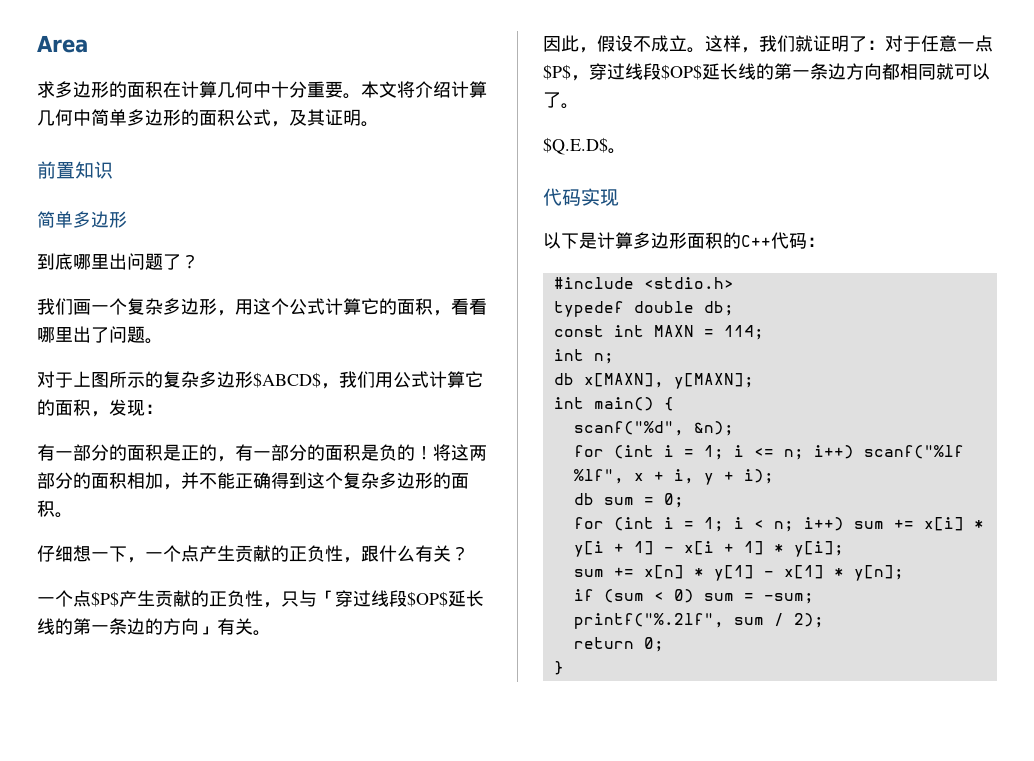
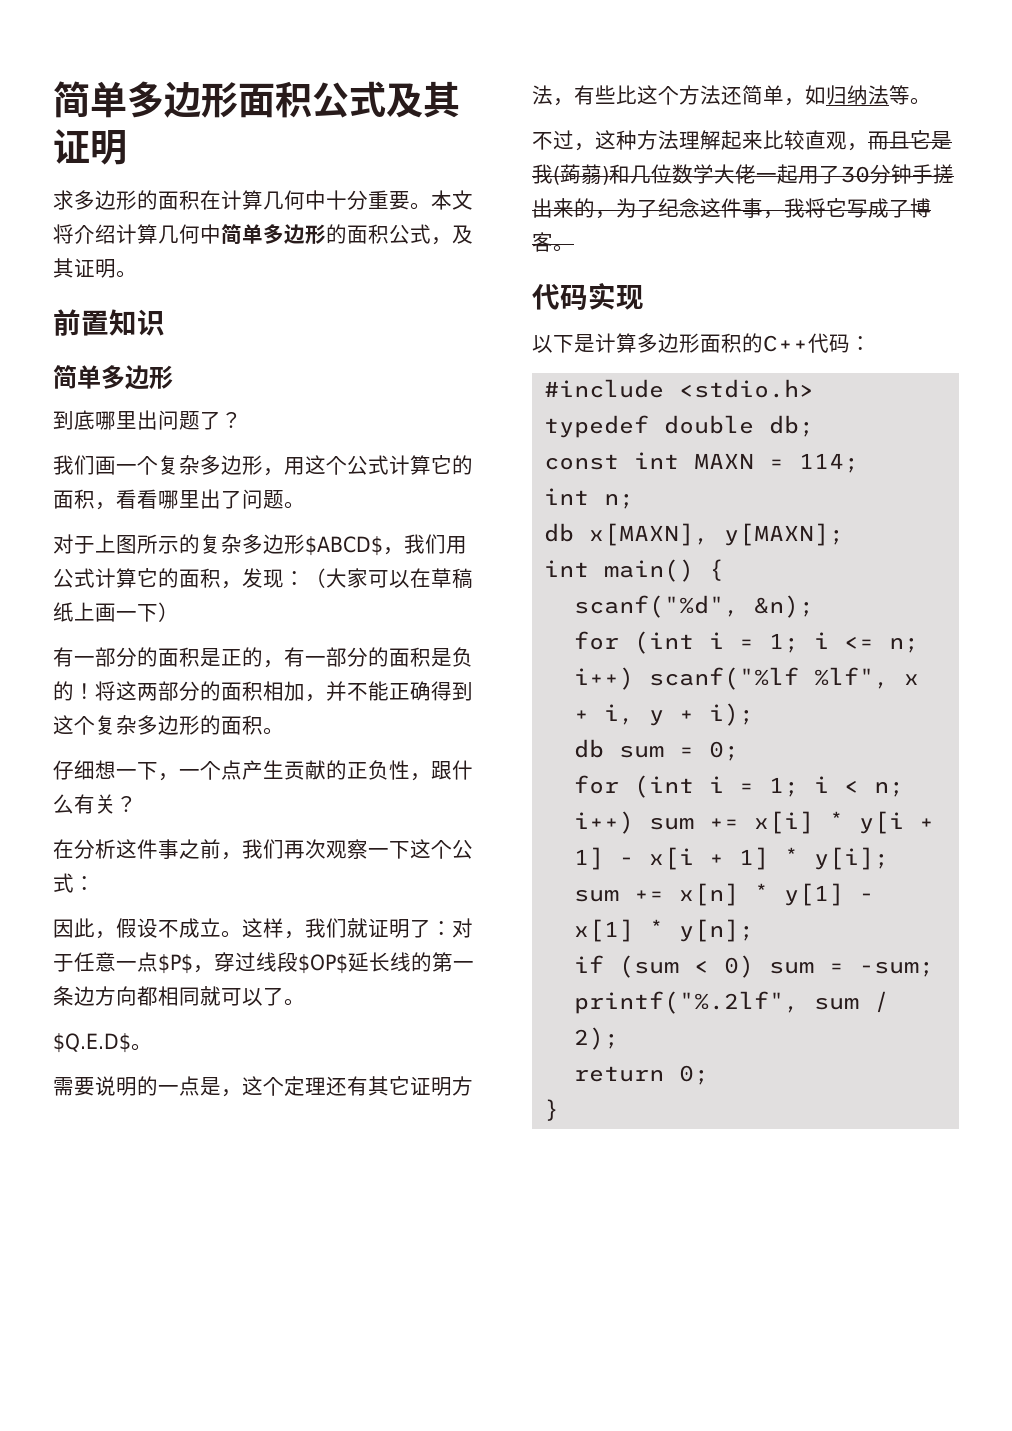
[37,35,88,53] Area -> [53,81,460,118] [53,129,127,165] 简单多边形面积公式及其证明
(163, 409) none -> [305,568,473,589] [53,602,179,622] （大家可以在草稿纸上画一下）
[37,590,484,608] [37,618,271,636] 一个点$P$产生贡献的正负性，只与「穿过线段$OP$延长线的第一条边的方向」有关。 -> [53,839,473,860] [53,873,95,893] 在分析这件事之前，我们再次观察一下这个公式：
(626, 151) none -> [53,1076,473,1097] [532,85,931,106] [532,130,952,151] [532,164,954,185] [532,198,931,219] [532,232,574,252] // 需要说明的一点是，这个定理还有其它证明方法，有些比这个方法还简单，如归纳法等。 // 不过，这种方法理解起来比较直观，而且它是我(蒟蒻)和几位数学大佬一起用了30分钟手搓出来的，为了纪念这件事，我将它写成了博客。

